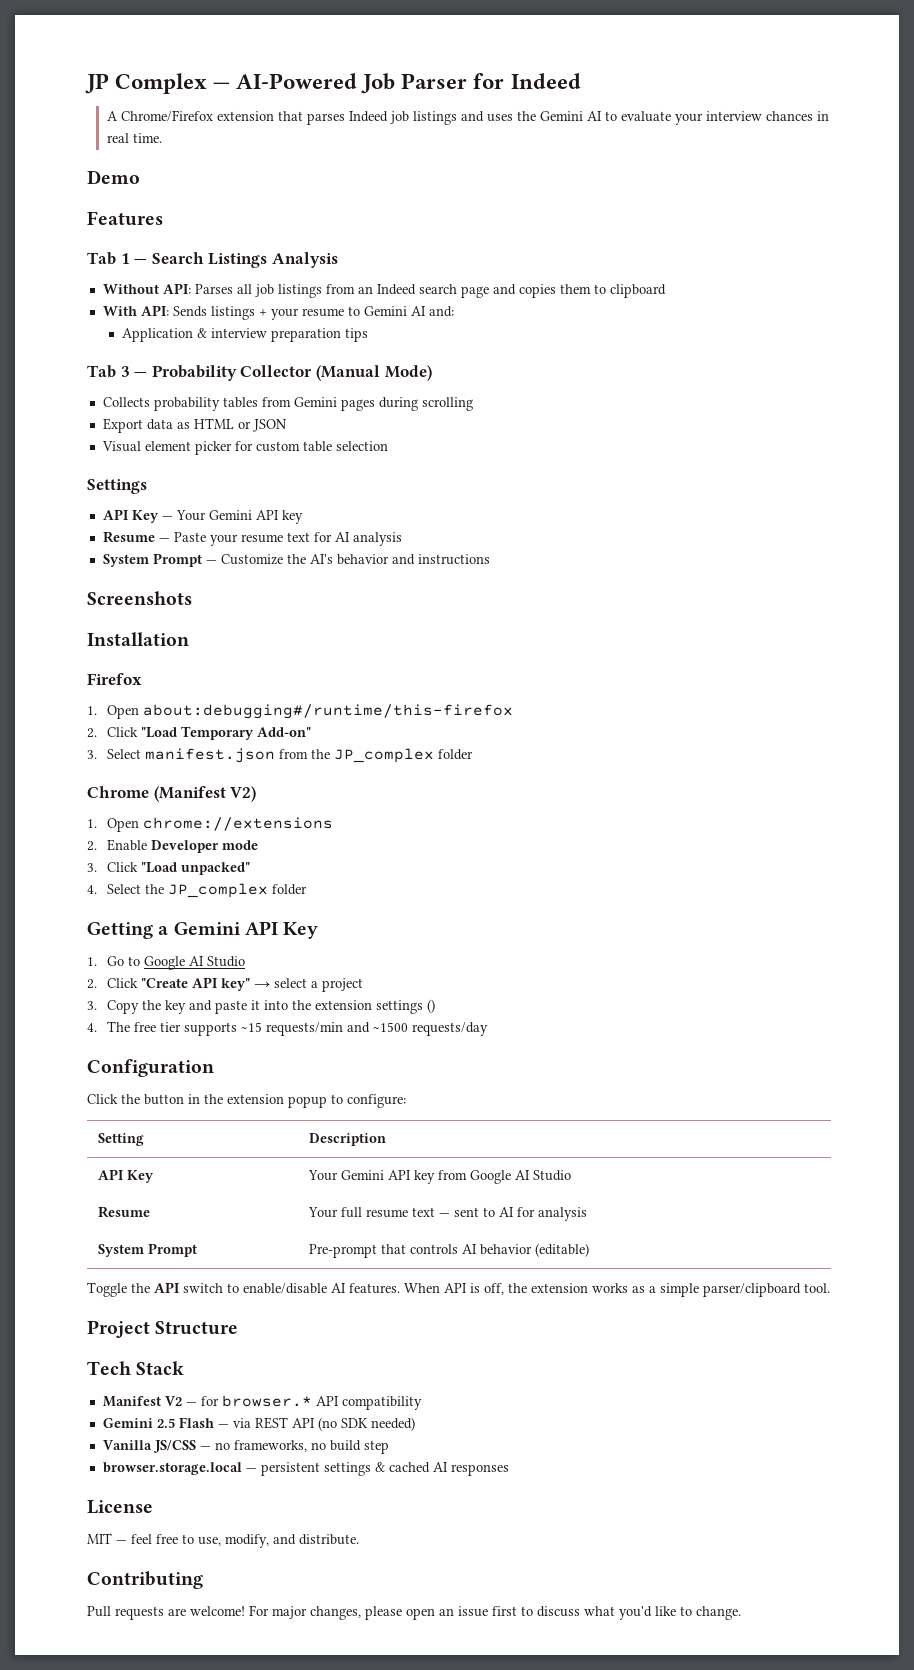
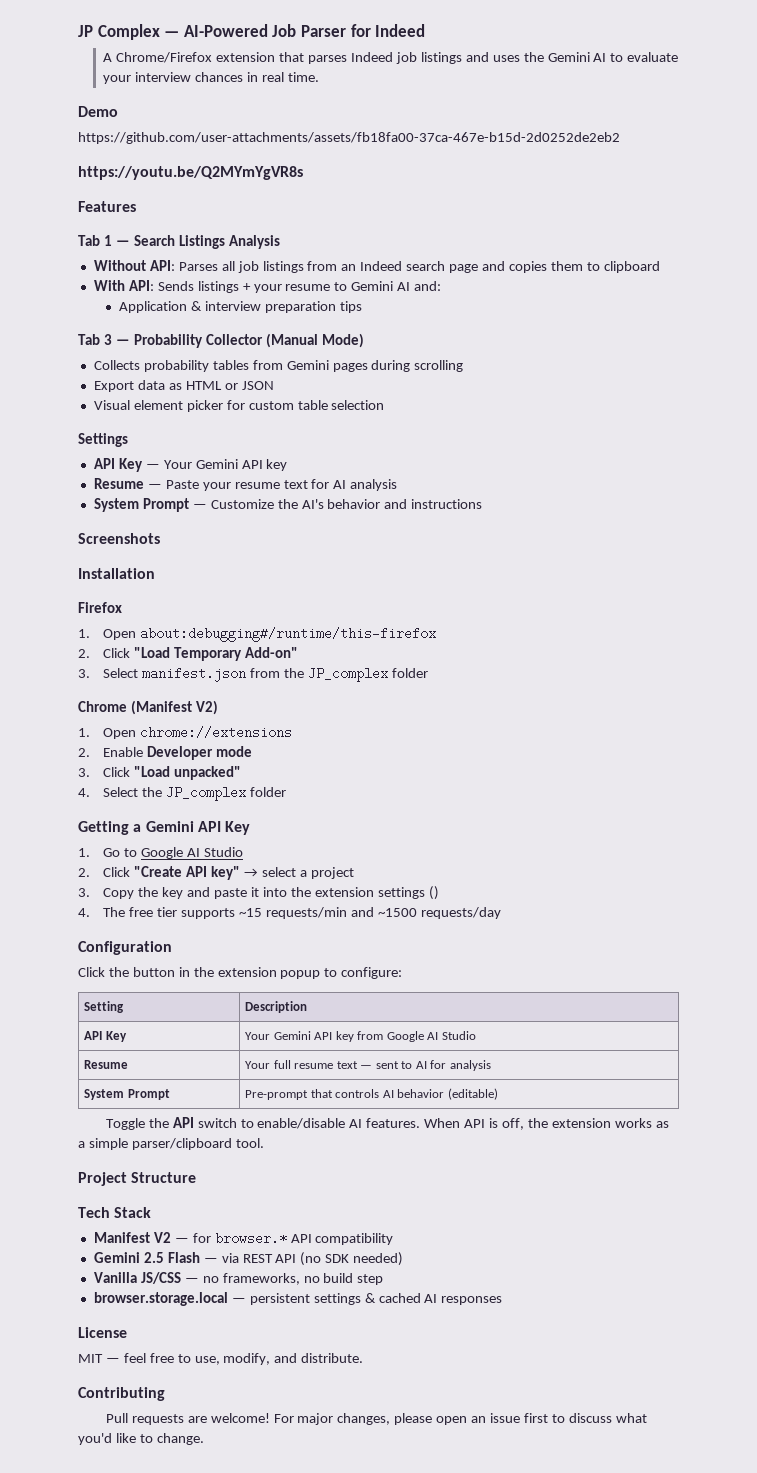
(140, 177) none -> [78,132,620,144] [78,166,303,180] // https://github.com/user-attachments/assets/fb18fa00-37ca-467e-b15d-2d0252de2eb2 // https://youtu.be/Q2MYmYgVR8s

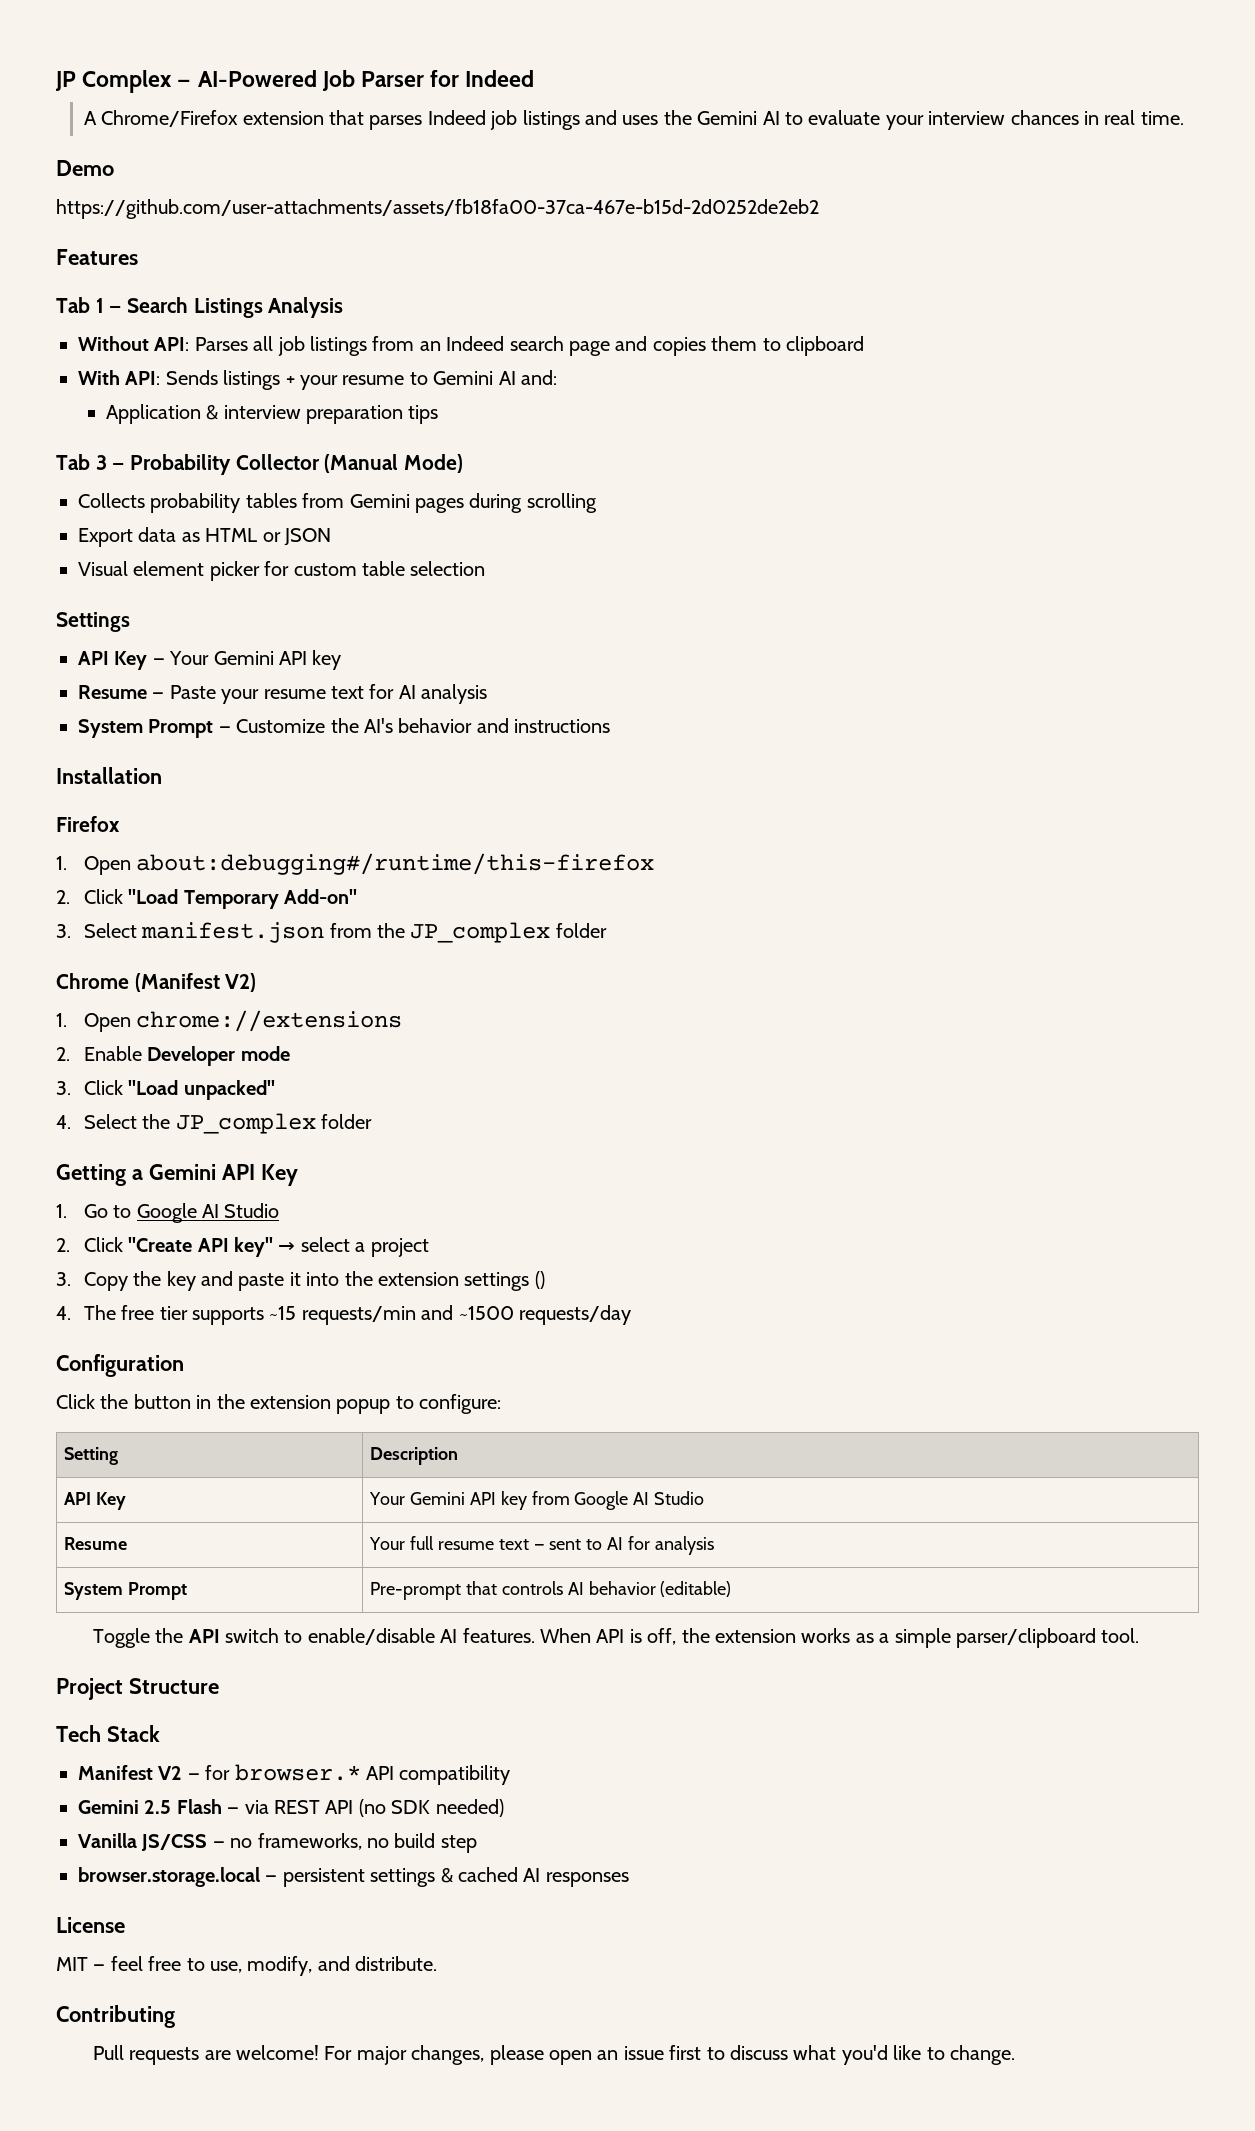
[78,166,303,180] // https://youtu.be/Q2MYmYgVR8s -> (819, 209) none
[78,533,160,544] // Screenshots -> (611, 726) none

